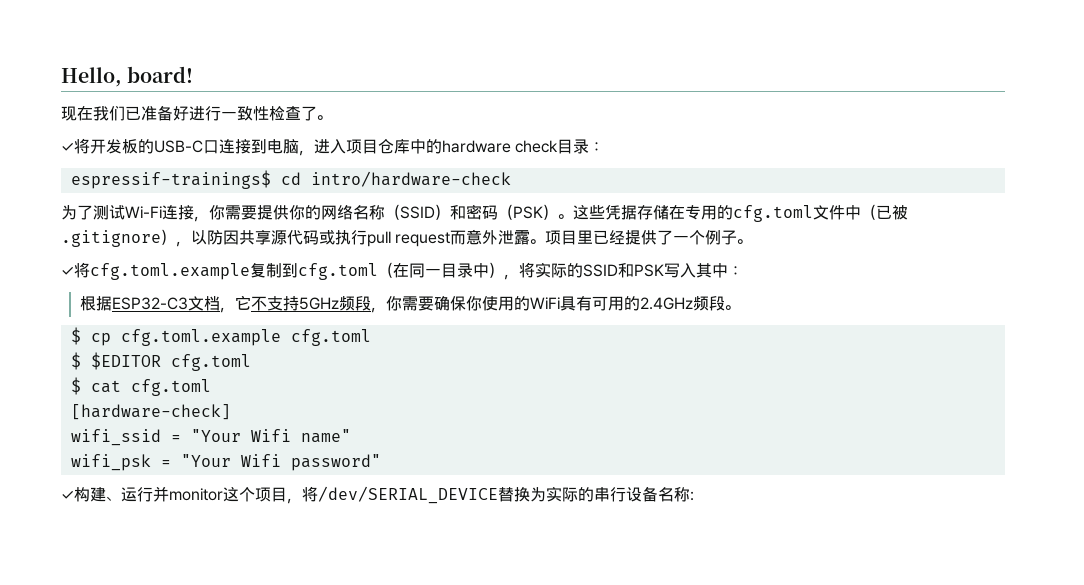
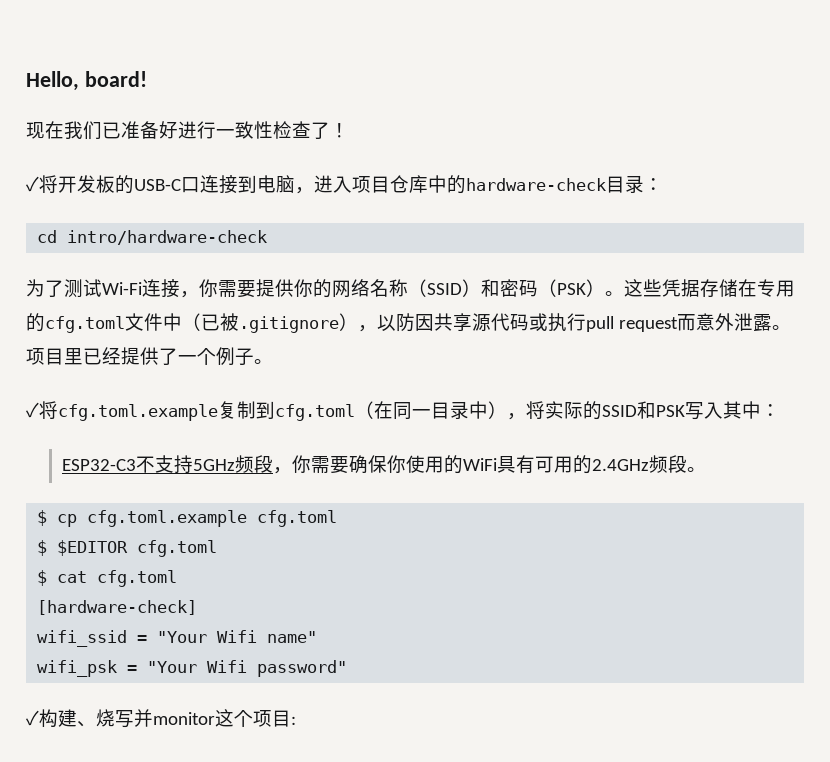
[317,115,332,120] 。 -> [330,123,349,138] ！
[442,140,559,153] hardware check -> [466,178,606,191] hardware-check
[70,170,271,189] espressif-trainings$ -> (663, 184) none
[79,295,251,313] 根据ESP32-C3文档，它 -> [62,459,137,471] ESP32-C3
[121,487,153,502] 运行 -> [96,709,134,728] 烧写
[287,486,690,504] ，将/dev/SERIAL_DEVICE替换为实际的串行设备名称 -> (291, 718) none

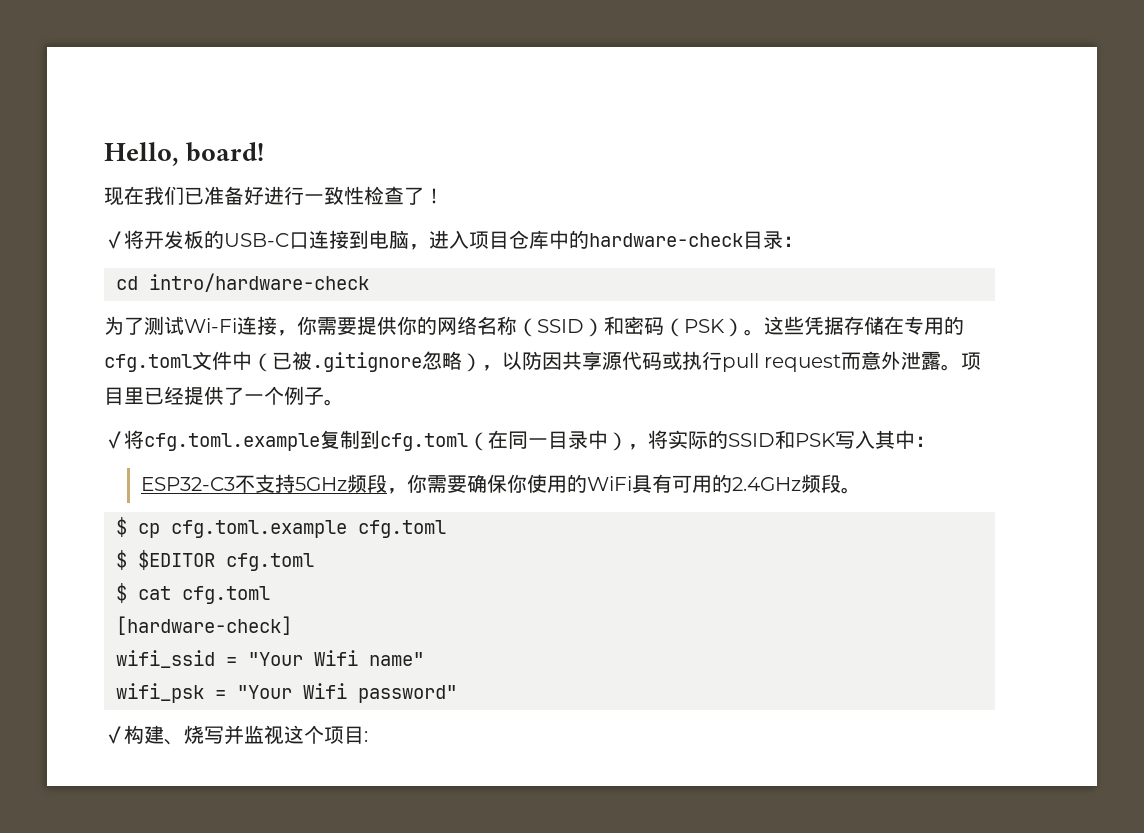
(339, 324) none -> [422,351,462,370] 忽略
[153,712,215,725] monitor -> [244,725,284,745] 监视

